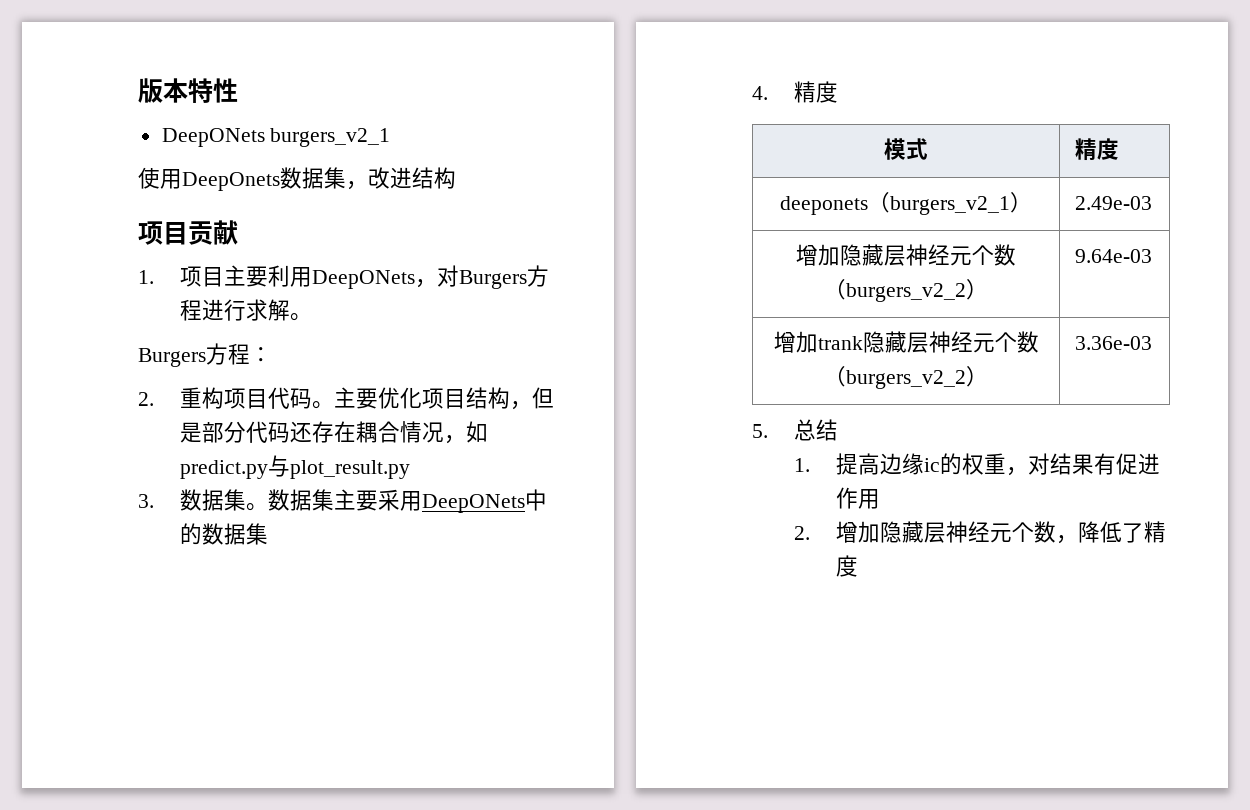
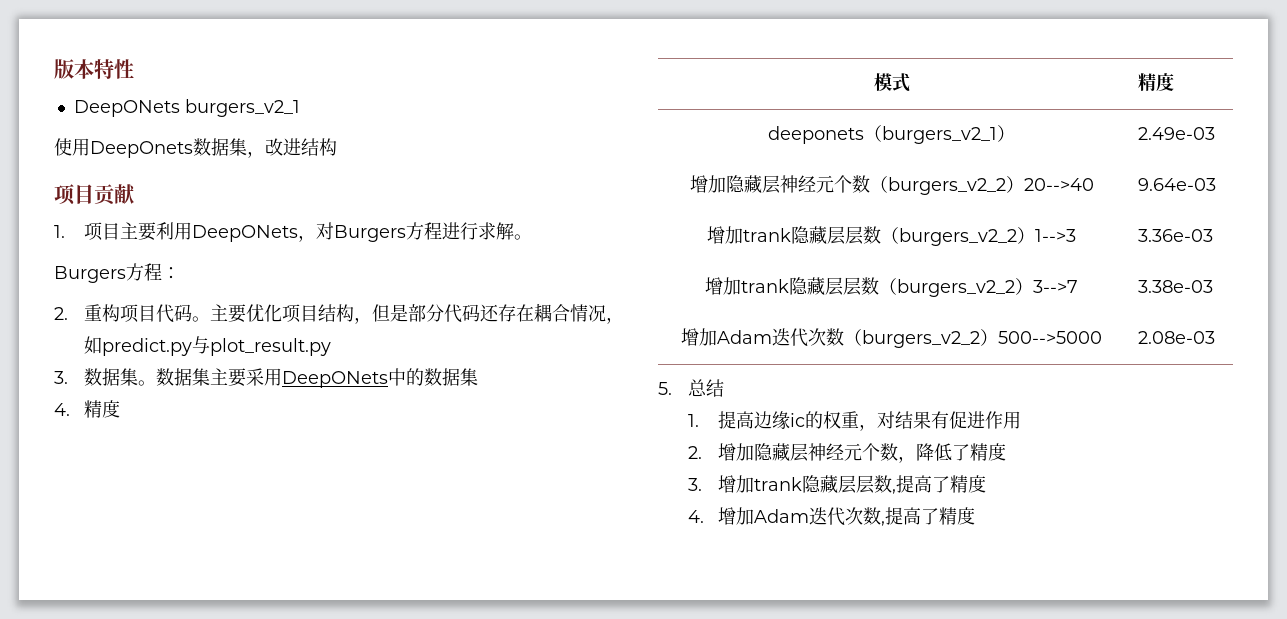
(988, 289) none -> [1023,178,1094,191] 20-->40
[928,331,1039,353] [824,366,988,389] 神经元个数（burgers_v2_2） -> [845,226,1076,246] 层数（burgers_v2_2）1-->3
(1152, 343) none -> [705,277,1078,297] [1138,280,1214,293] [681,328,1102,348] [1138,331,1216,344] // 增加trank隐藏层层数（burgers_v2_2）3-->7 | 3.38e-03 // 增加Adam迭代次数（burgers_v2_2）500-->5000 | 2.08e-03
(858, 566) none -> [688,475,987,494] [688,507,976,526] // 3.增加trank隐藏层层数,提高了精度 // 4.增加Adam迭代次数,提高了精度

